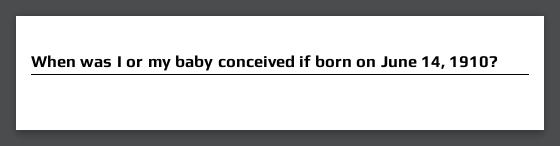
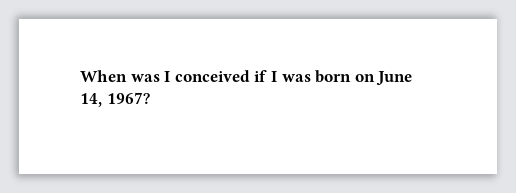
[126,55,312,71] or my baby conceived if -> [174,70,311,82] conceived if I was
[449,56,499,68] 1910? -> [106,92,150,104] 1967?

